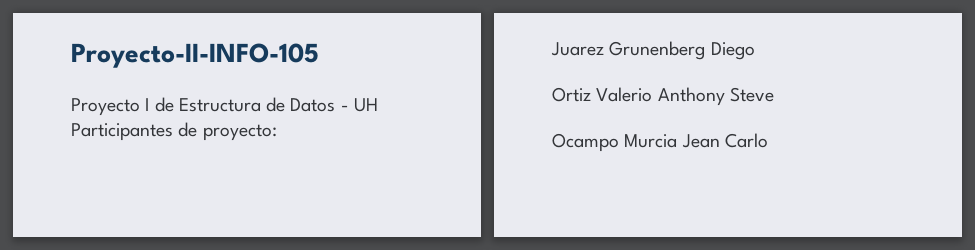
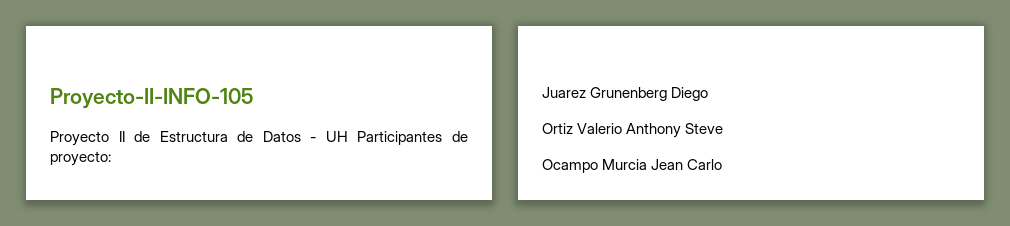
[145,98,150,111] I -> [118,131,125,142] II

